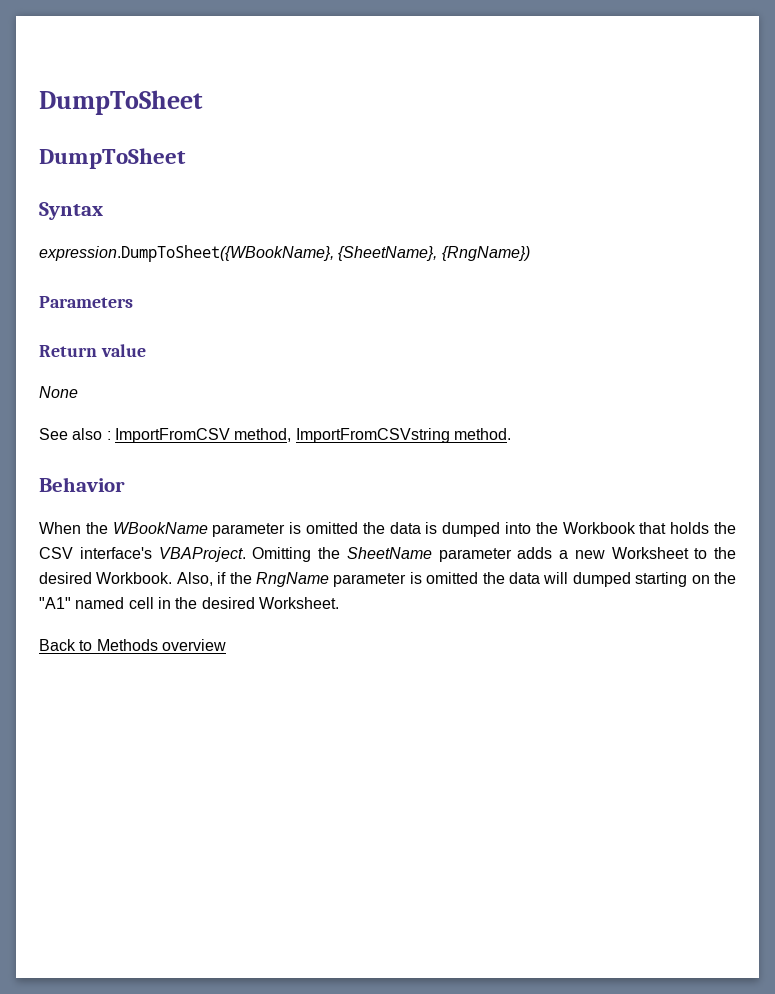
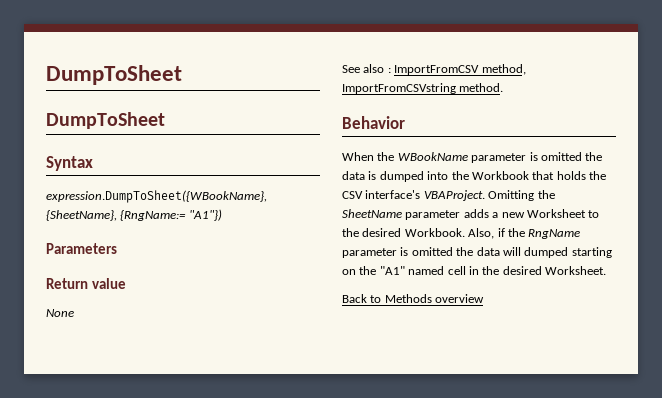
[441,246,530,261] {RngName}) -> [120,209,222,221] {RngName:= "A1"})

